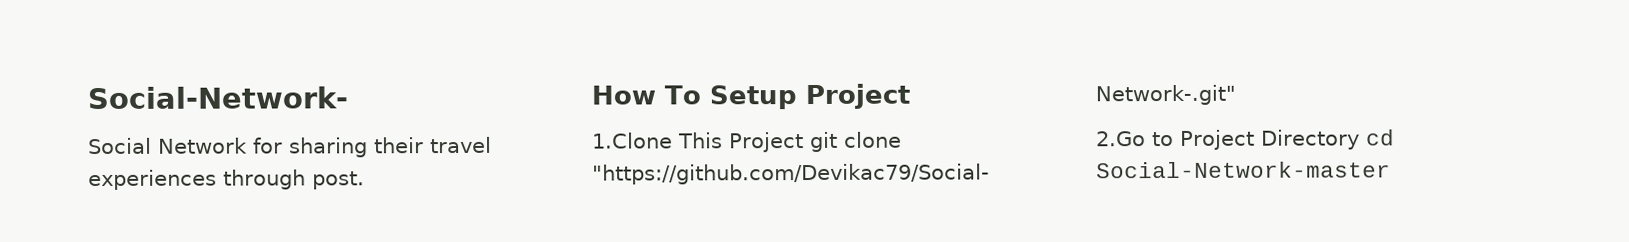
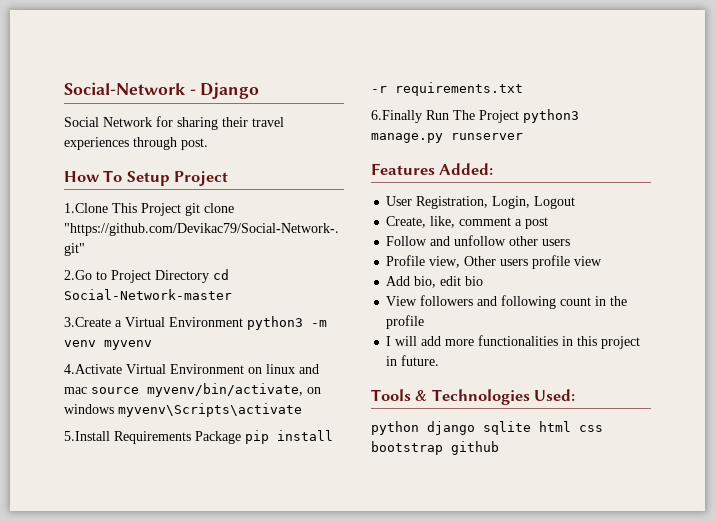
[87,86,348,110] Social-Network- -> [64,82,260,99] Social-Network - Django
(1391, 170) none -> [64,316,327,330] [64,340,152,350] [64,364,319,374] [64,383,321,397] [64,403,302,417] [64,430,333,444] [371,82,523,96] [371,109,579,123] [371,133,523,143] [371,163,494,175] [386,196,576,209] [386,216,549,229] [386,235,571,246] [386,255,603,269] [386,276,484,288] [386,295,628,309] [386,315,425,329] [386,335,641,349] [386,355,440,366] [371,389,576,405] [371,421,603,435] [371,441,499,455] // 3.Create a Virtual Environment python3 -m venv myvenv // 4.Activate Virtual Environment on linux and mac source myvenv/bin/activate, on windows myvenv\Scripts\activate // 5.Install Requirements Package pip install -r requirements.txt // 6.Finally Run The Project python3 manage.py runserver // Features Added: // User Registration, Login, Logout // Create, like, comment a post // Follow and unfollow other users // Profile view, Other users profile view // Add bio, edit bio // View followers and following count in the profile // I will add more functionalities in this project in future. // Tools & Technologies Used: // python django sqlite html css bootstrap github

